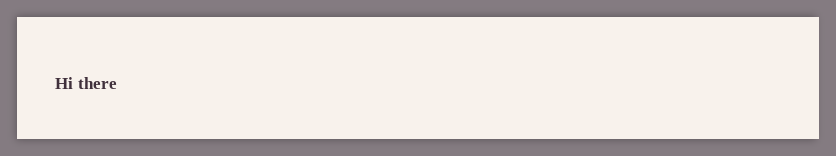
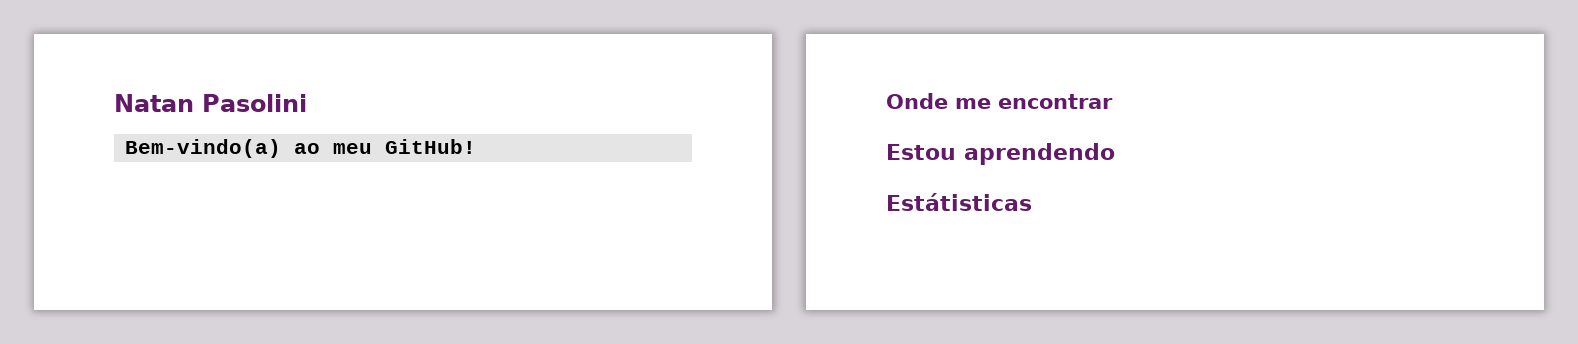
[55,77,117,89] Hi there -> [114,94,307,112] [125,139,477,158] [886,93,1113,109] [886,143,1115,165] [886,193,1032,211] Natan Pasolini // Bem-vindo(a) ao meu GitHub! // Onde me encontrar // Estou aprendendo // Estátisticas

